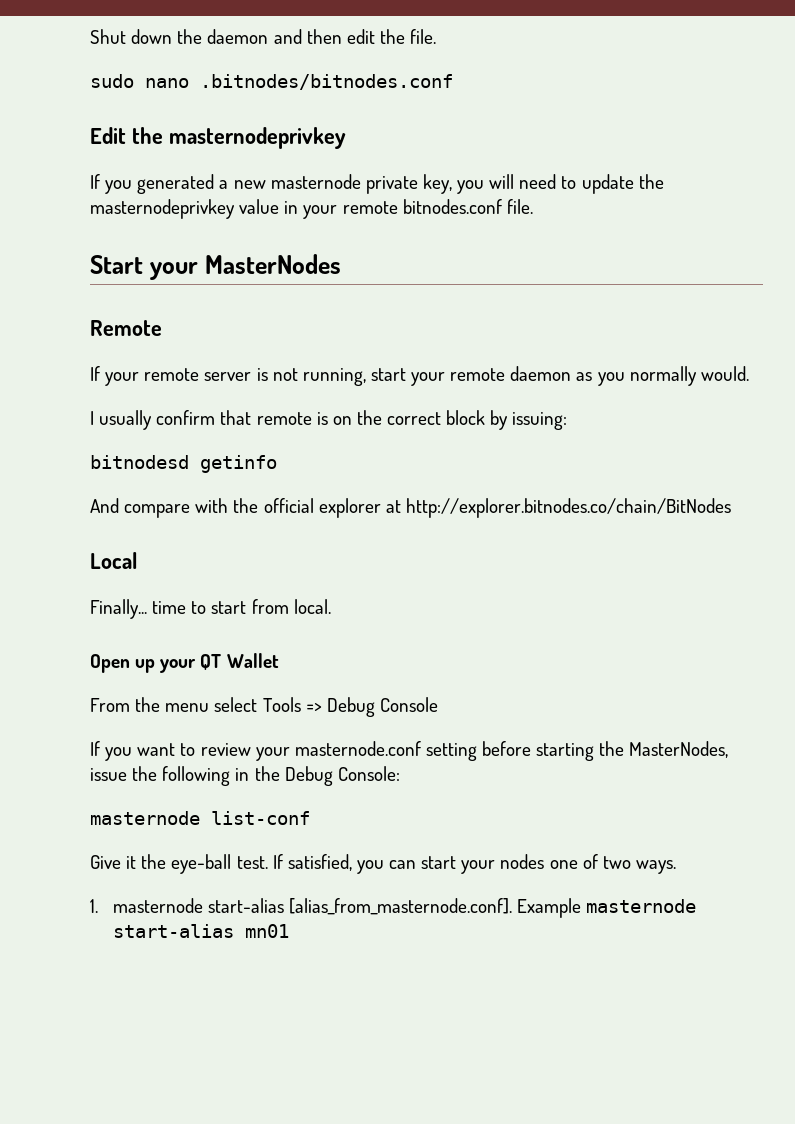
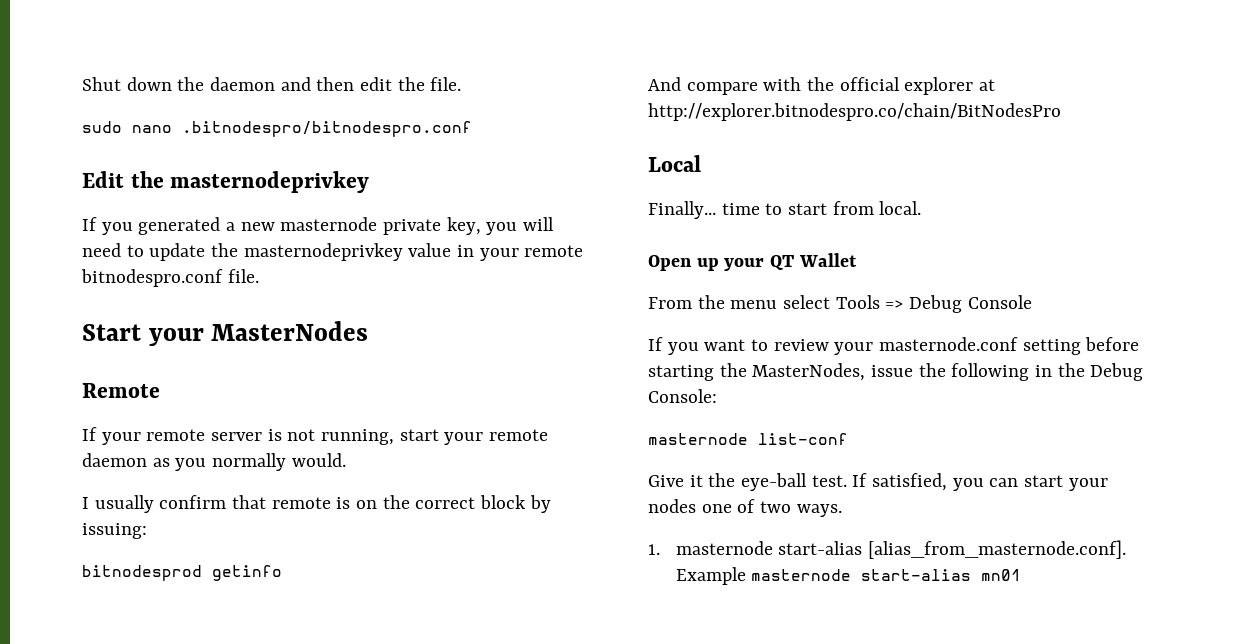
[200,74,453,90] .bitnodes/bitnodes.conf -> [182,121,472,137] .bitnodespro/bitnodespro.conf
[402,199,502,214] bitnodes.conf -> [81,269,223,287] bitnodespro.conf
[90,455,189,469] bitnodesd -> [82,565,202,581] bitnodesprod
[405,498,731,518] http://explorer.bitnodes.co/chain/BitNodes -> [648,103,1061,121] http://explorer.bitnodespro.co/chain/BitNodesPro

